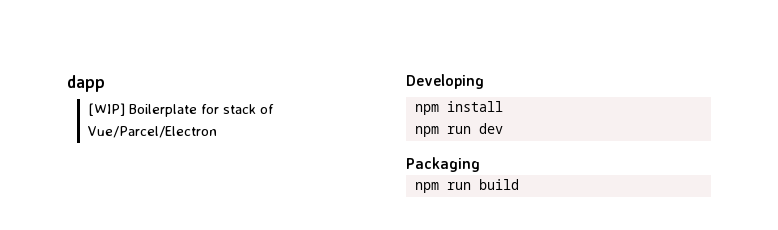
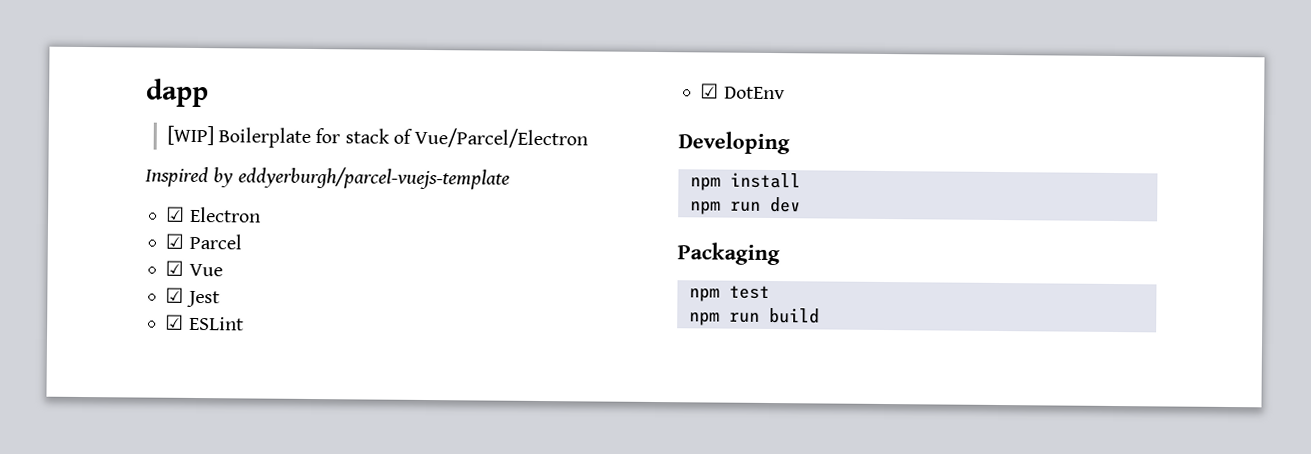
(217, 132) none -> [145,166,510,190] [166,206,261,223] [165,233,242,250] [165,260,223,277] [165,287,220,308] [165,314,244,331] [700,83,785,100] // Inspired by eddyerburgh/parcel-vuejs-template // ☑ Electron // ☑ Parcel // ☑ Vue // ☑ Jest // ☑ ESLint // ☑ DotEnv
(480, 164) none -> [688,285,770,302] // npm test

